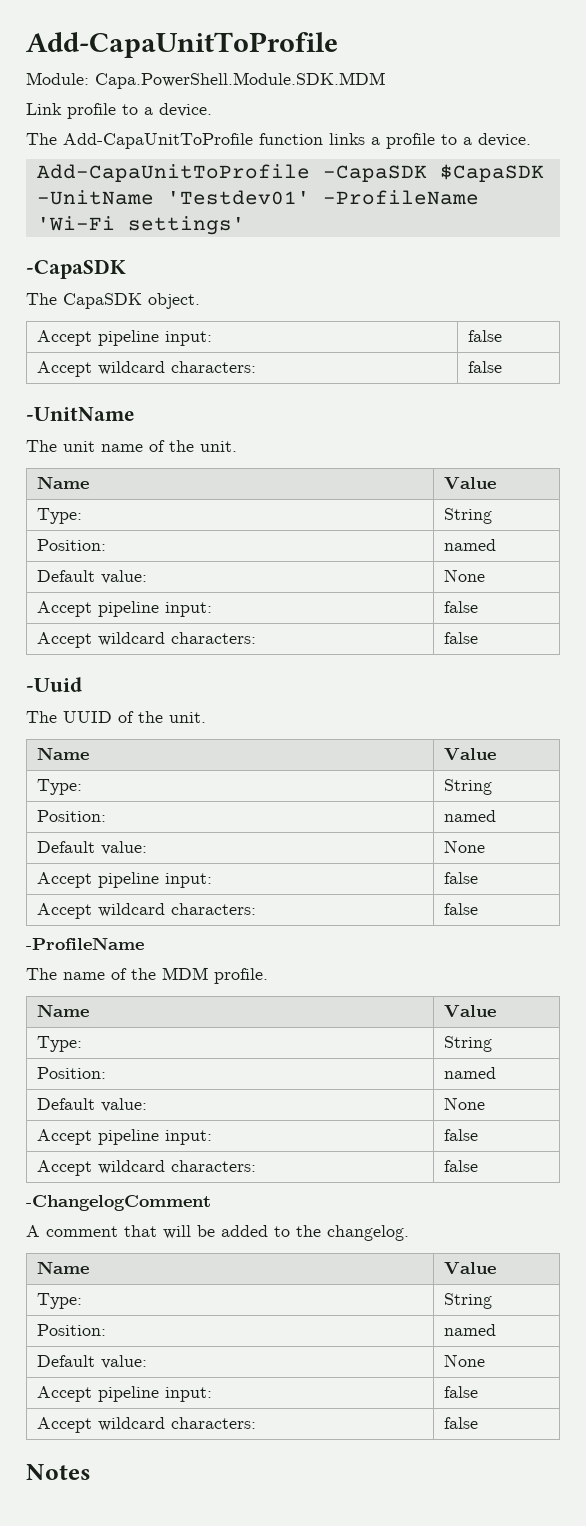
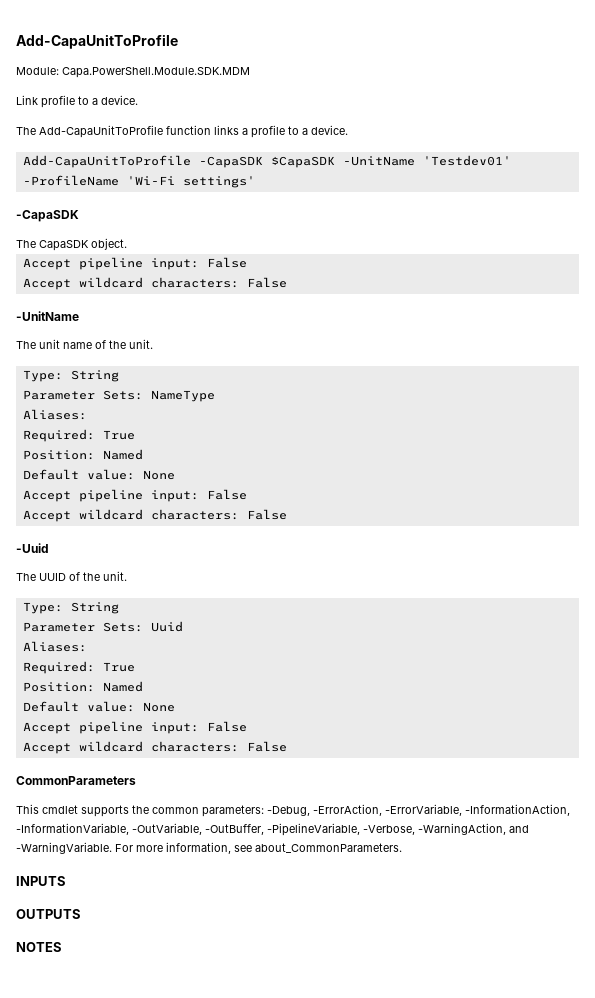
[36,330,212,346] [467,330,502,342] [36,361,256,377] [467,361,502,373] // Accept pipeline input: | false // Accept wildcard characters: | false -> [22,257,247,270] [22,277,287,290] // Accept pipeline input: False // Accept wildcard characters: False
[36,476,89,489] [443,477,496,489] [36,508,82,524] [443,508,492,524] [36,539,106,551] [443,539,496,551] [36,570,147,584] [443,569,485,582] [36,601,212,617] [443,601,478,613] [36,632,256,648] [443,632,478,644] // Name | Value // Type: | String // Position: | named // Default value: | None // Accept pipeline input: | false // Accept wildcard characters: | false -> [22,370,119,382] [22,390,215,402] [22,409,87,420] [22,429,135,442] [22,449,143,460] [22,469,175,480] [22,489,247,502] [22,509,287,522] // Type: String // Parameter Sets: NameType // Aliases: // Required: True // Position: Named // Default value: None // Accept pipeline input: False // Accept wildcard characters: False
[36,747,89,760] [443,748,496,760] [36,779,82,795] [443,779,492,795] [36,810,106,822] [443,810,496,822] [36,841,147,855] [443,840,485,853] [36,872,212,888] [443,872,478,884] [36,903,256,919] [443,903,478,915] [26,937,144,950] [26,967,268,984] [36,1004,89,1017] [443,1005,496,1017] [36,1036,82,1052] [443,1036,492,1052] [36,1067,106,1079] [443,1067,496,1079] [36,1098,147,1112] [443,1097,485,1110] [36,1129,212,1145] [443,1129,478,1141] [36,1160,256,1176] [443,1160,478,1172] [26,1195,211,1211] [26,1225,409,1241] [36,1261,89,1274] [443,1262,496,1274] [36,1293,82,1309] [443,1293,492,1309] [36,1324,106,1336] [443,1324,496,1336] [36,1355,147,1369] [443,1354,485,1367] [36,1386,212,1402] [443,1386,478,1398] [36,1417,256,1433] [443,1417,478,1429] [26,1464,91,1480] // Name | Value // Type: | String // Position: | named // Default value: | None // Accept pipeline input: | false // Accept wildcard characters: | false // -ProfileName // The name of the MDM profile. // Name | Value // Type: | String // Position: | named // Default value: | None // Accept pipeline input: | false // Accept wildcard characters: | false // -ChangelogComment // A comment that will be added to the changelog. // Name | Value // Type: | String // Position: | named // Default value: | None // Accept pipeline input: | false // Accept wildcard characters: | false // Notes -> [22,602,119,614] [22,621,183,632] [22,641,87,652] [22,661,135,674] [22,681,143,692] [22,701,175,712] [22,721,247,734] [22,741,287,754] [16,776,136,785] [16,804,570,817] [16,823,529,836] [16,842,402,854] [16,876,66,886] [16,909,81,919] [16,942,62,952] // Type: String // Parameter Sets: Uuid // Aliases: // Required: True // Position: Named // Default value: None // Accept pipeline input: False // Accept wildcard characters: False // CommonParameters // This cmdlet supports the common parameters: -Debug, -ErrorAction, -ErrorVariable, -InformationAction, -InformationVariable, -OutVariable, -OutBuffer, -PipelineVariable, -Verbose, -WarningAction, and -WarningVariable. For more information, see about_CommonParameters. // INPUTS // OUTPUTS // NOTES

